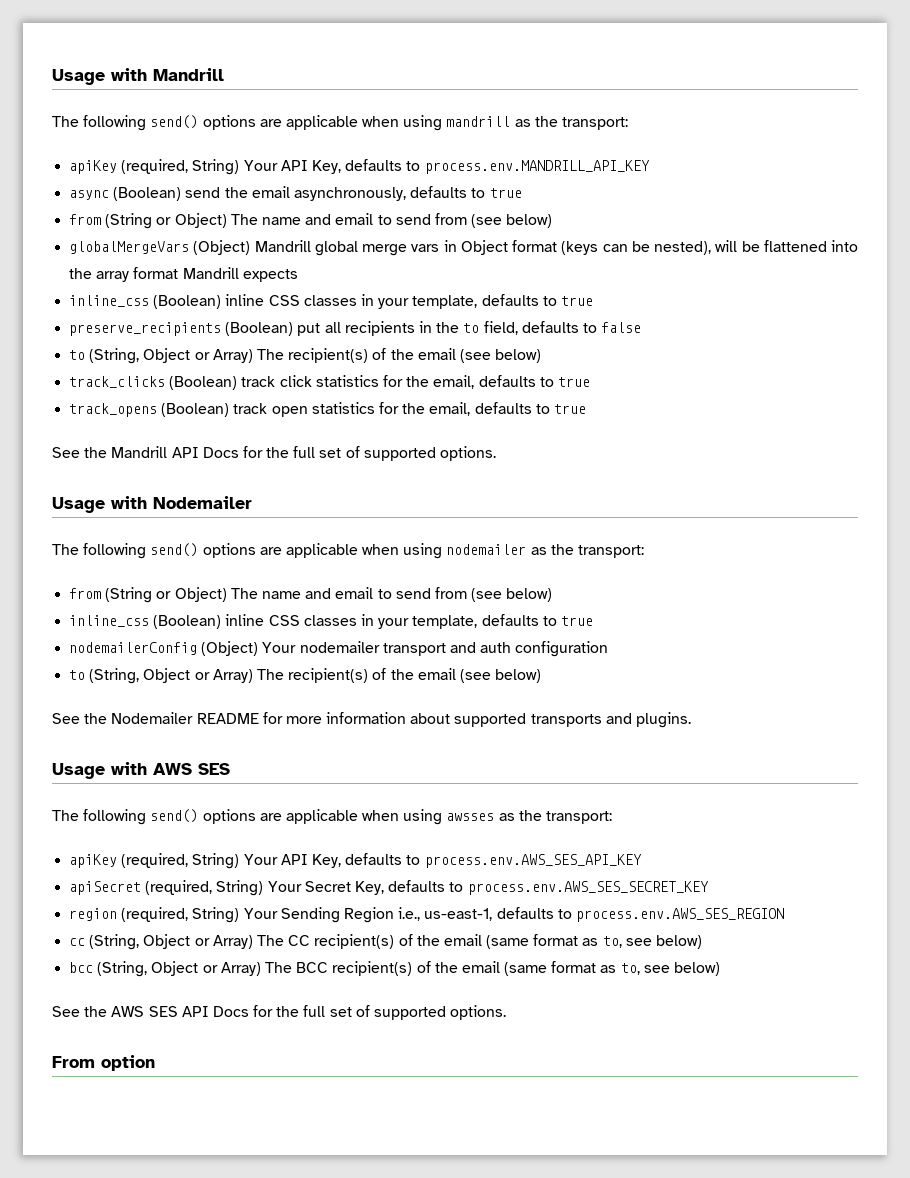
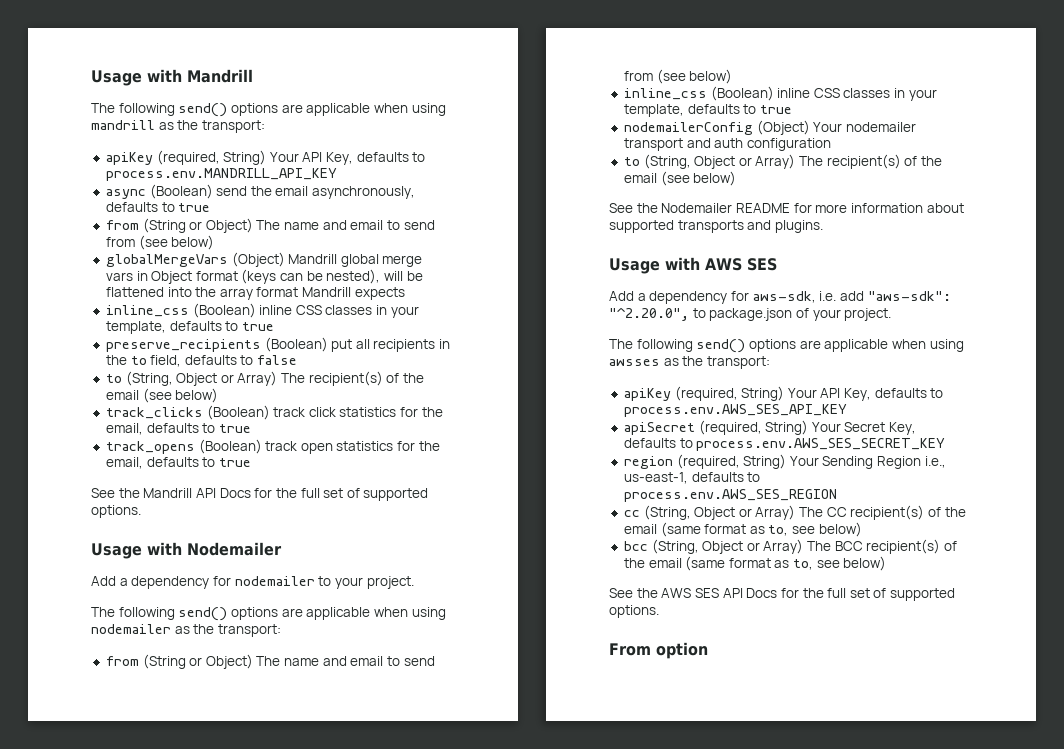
(252, 502) none -> [91,576,414,589] // Add a dependency for nodemailer to your project.
(230, 769) none -> [609,291,951,304] [609,308,892,321] // Add a dependency for aws-sdk, i.e. add "aws-sdk": "^2.20.0", to package.json of your project.

